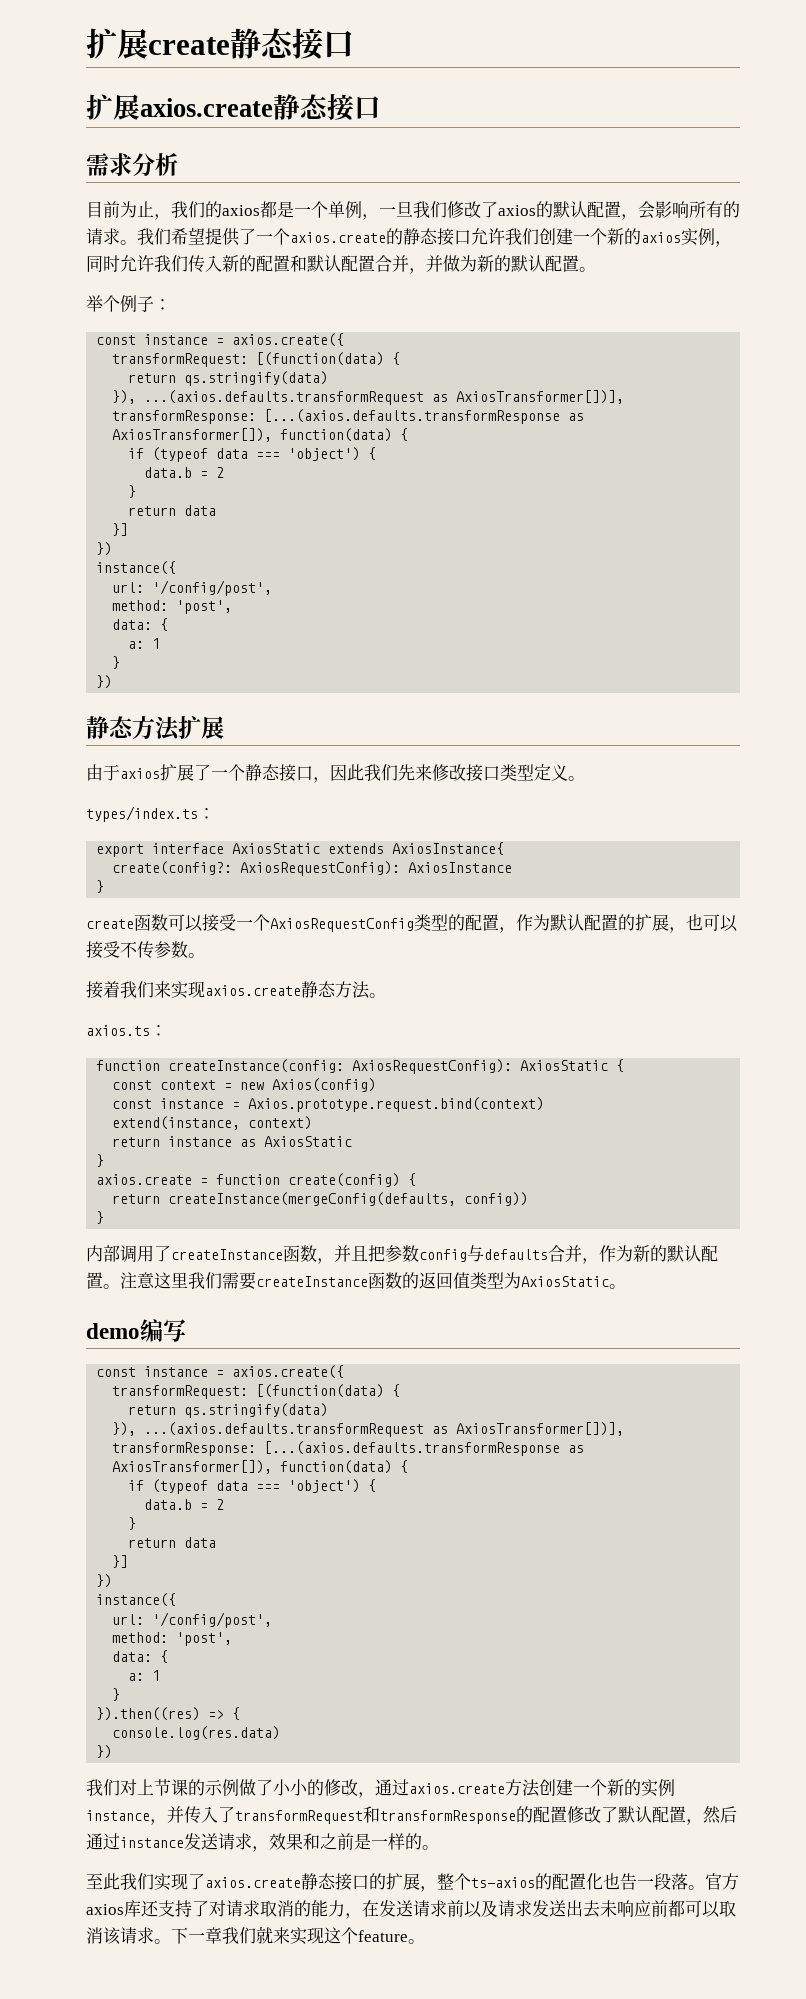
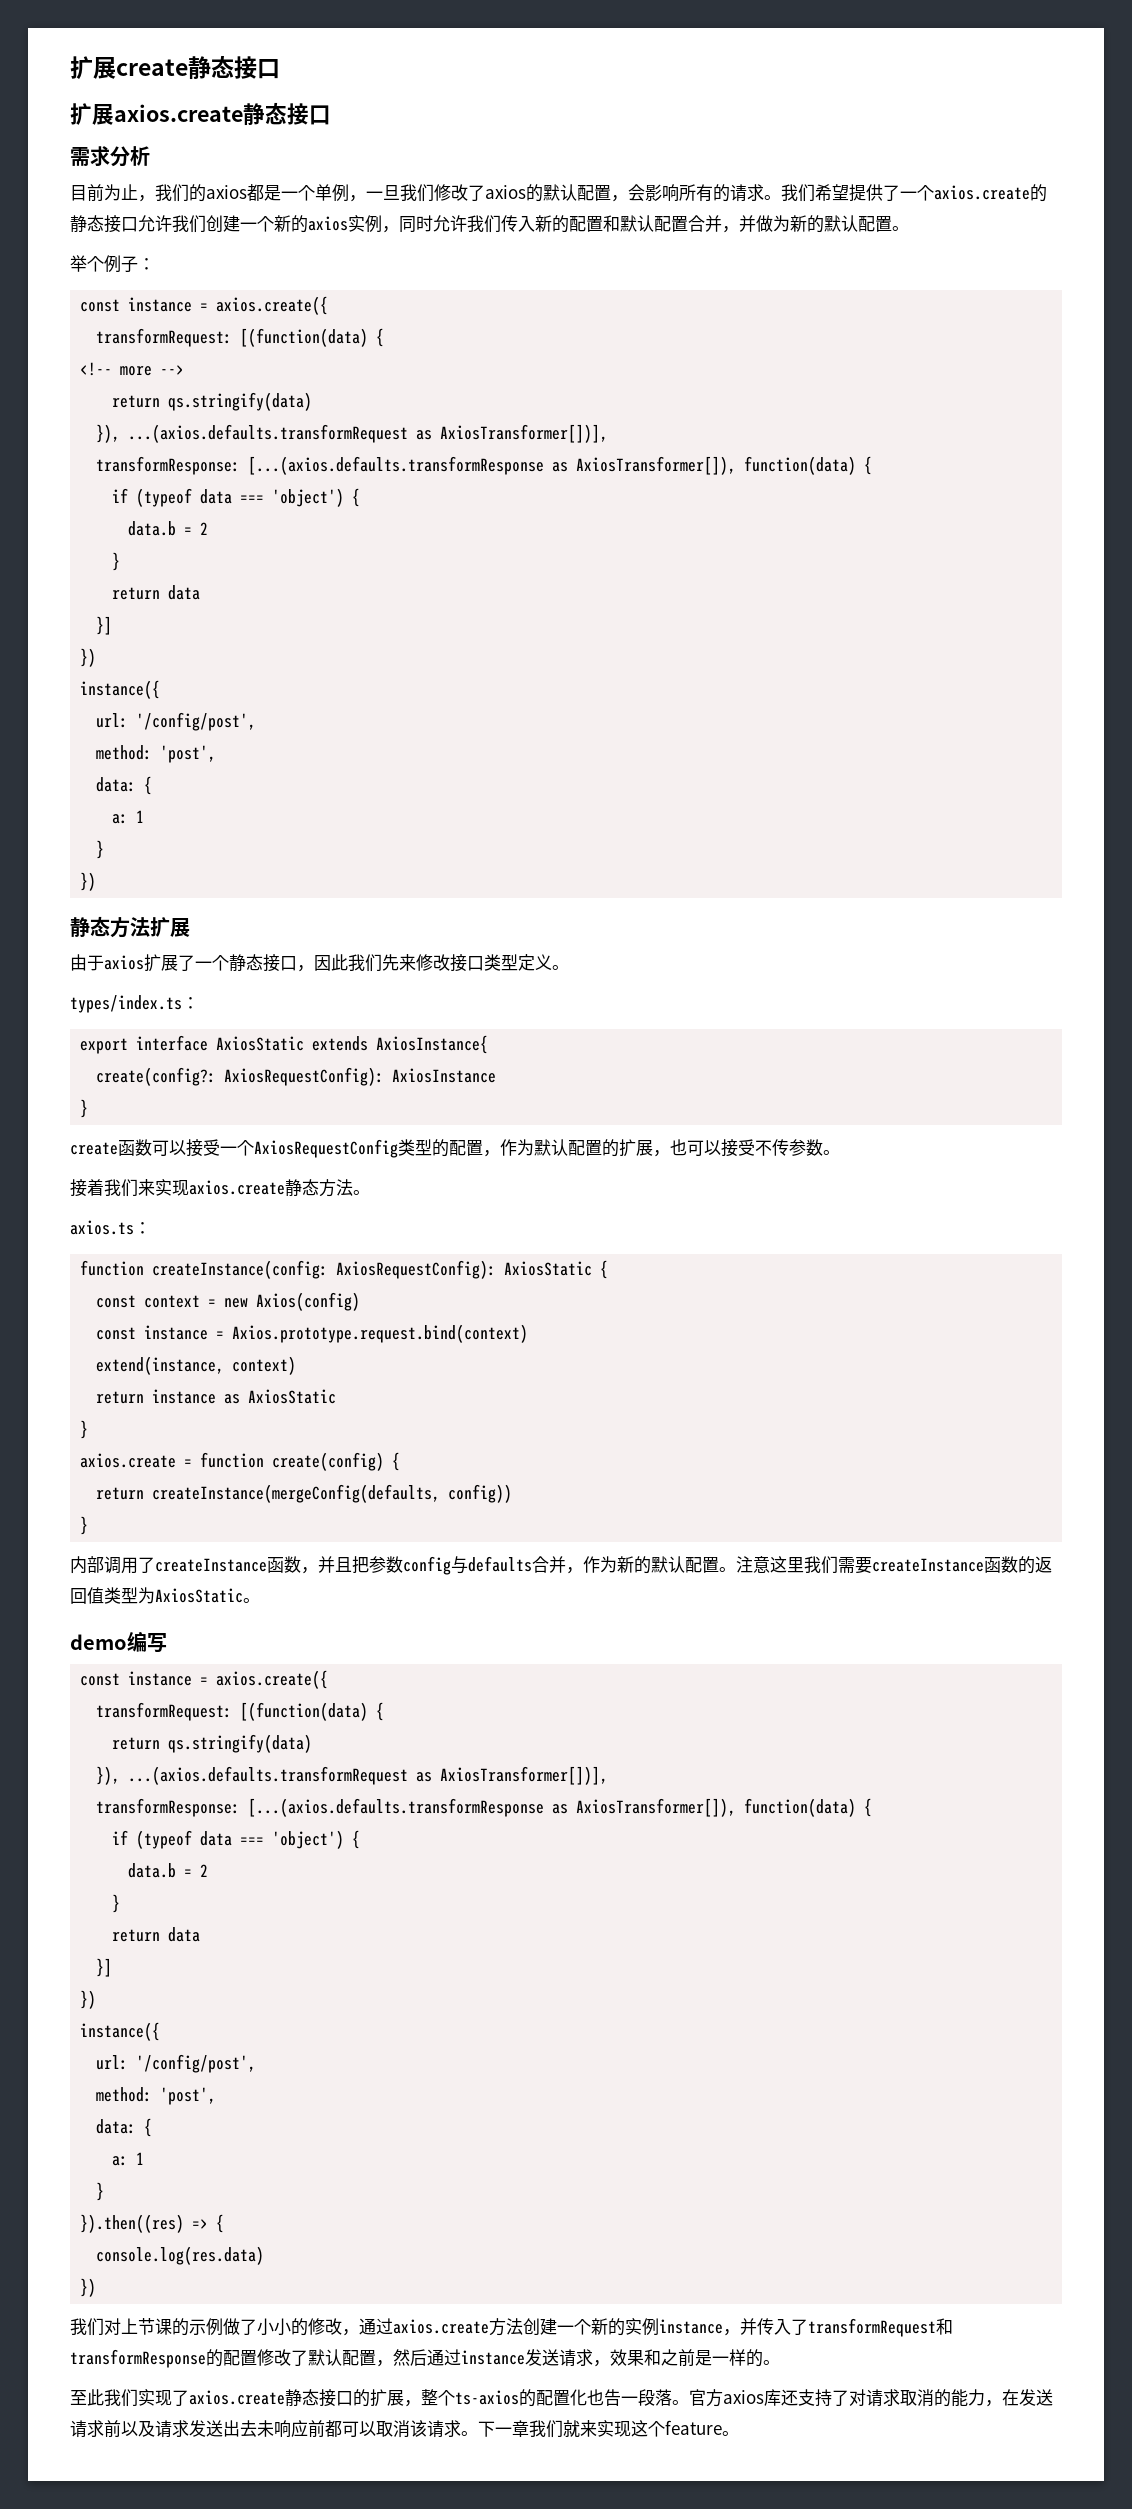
(401, 358) none -> [80,362,185,376] // <!-- more -->

